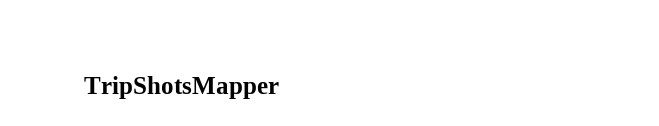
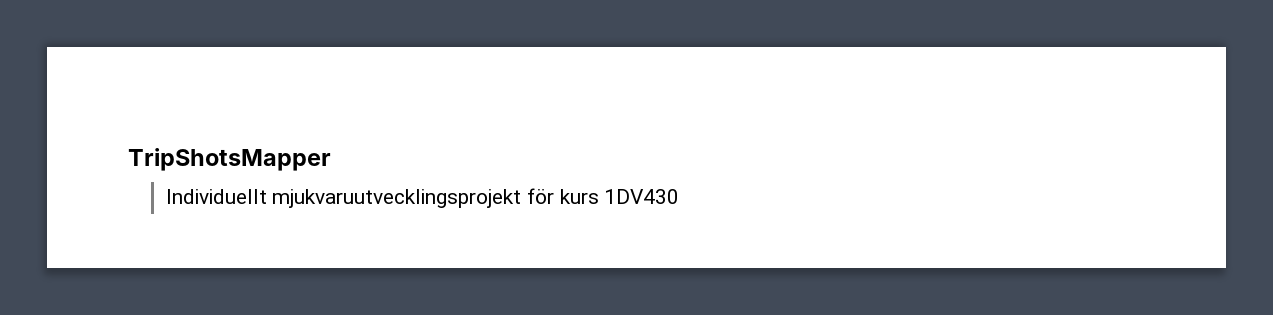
(279, 87) none -> [165,188,680,208] // Individuellt mjukvaruutvecklingsprojekt för kurs 1DV430

